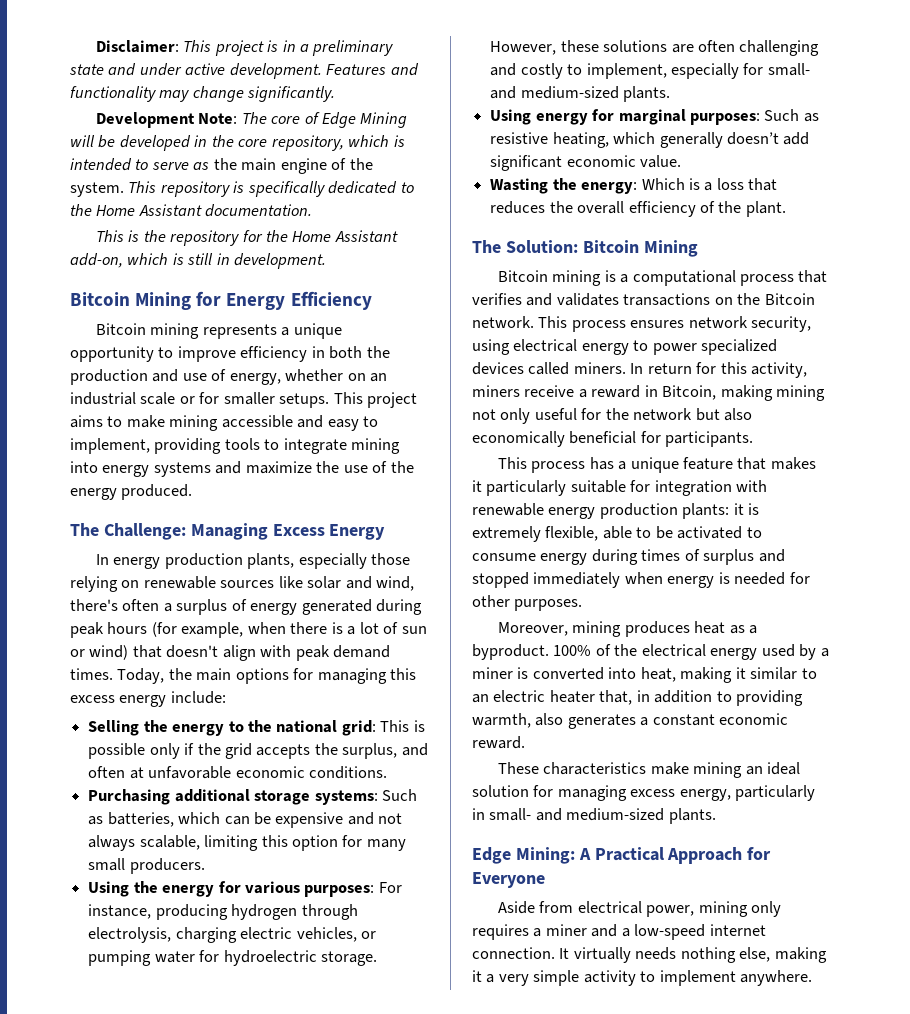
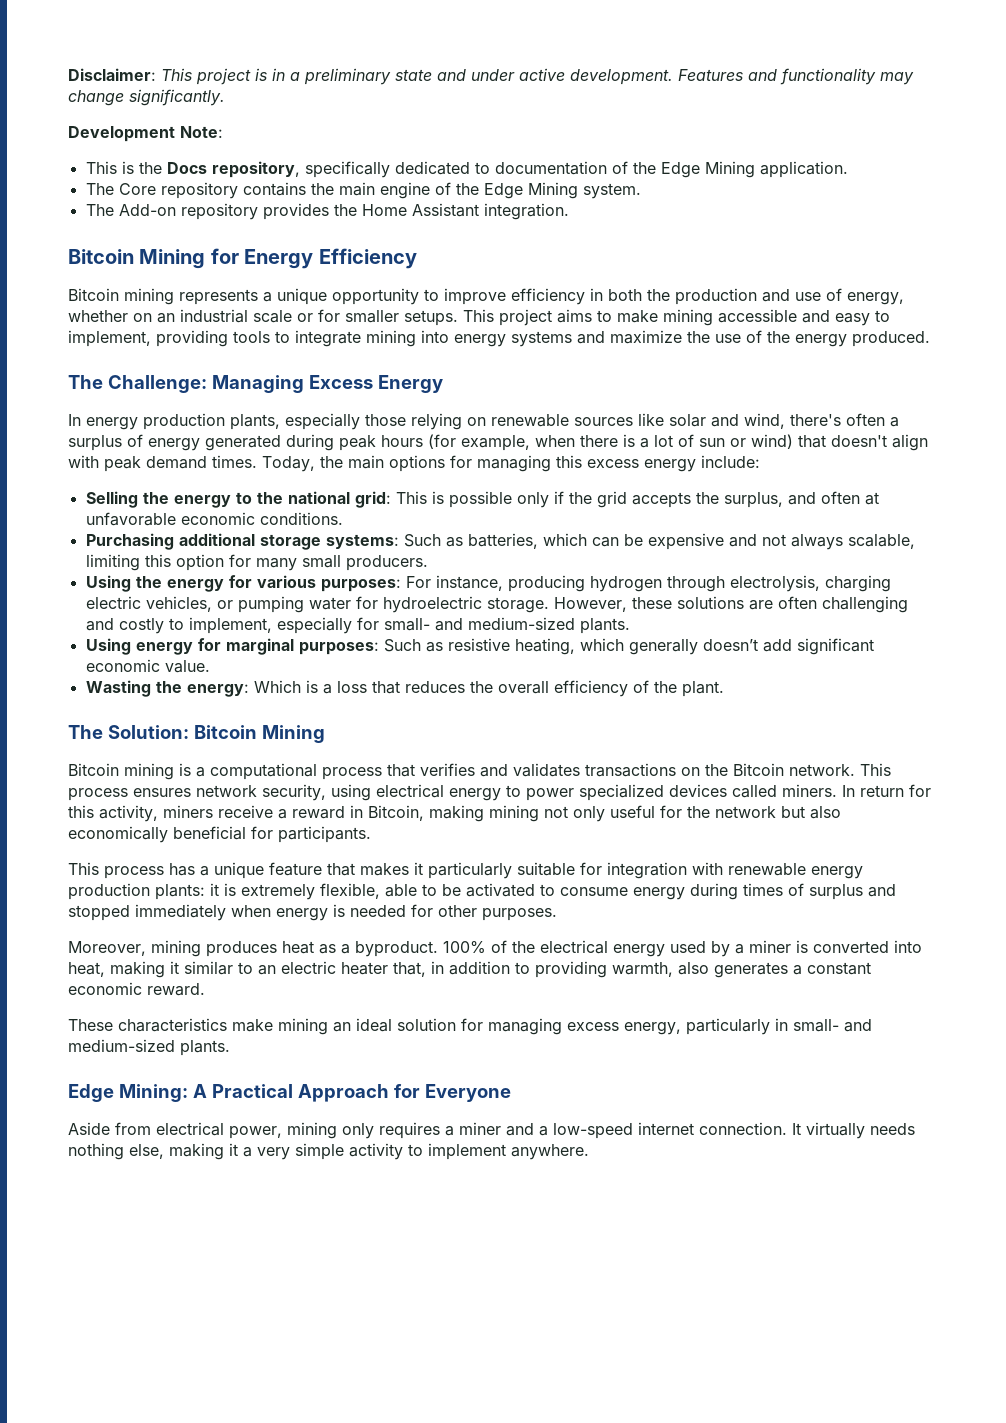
[241,112,408,128] [70,135,405,151] [70,158,210,171] The core of Edge Mining will be developed in the core repository, which is intended to serve as -> [85,161,848,178] [85,182,306,199] // This is the Docs repository, specifically dedicated to documentation of the Edge Mining application. // The Core repository contains
(373, 164) none -> [483,182,578,199] Edge Mining
[128,181,414,197] [70,204,313,217] [95,230,398,246] [70,253,327,269] This repository is specifically dedicated to the Home Assistant documentation. // This is the repository for the Home Assistant add-on, which is still in development. -> [85,203,569,220] // The Add-on repository provides the Home Assistant integration.

